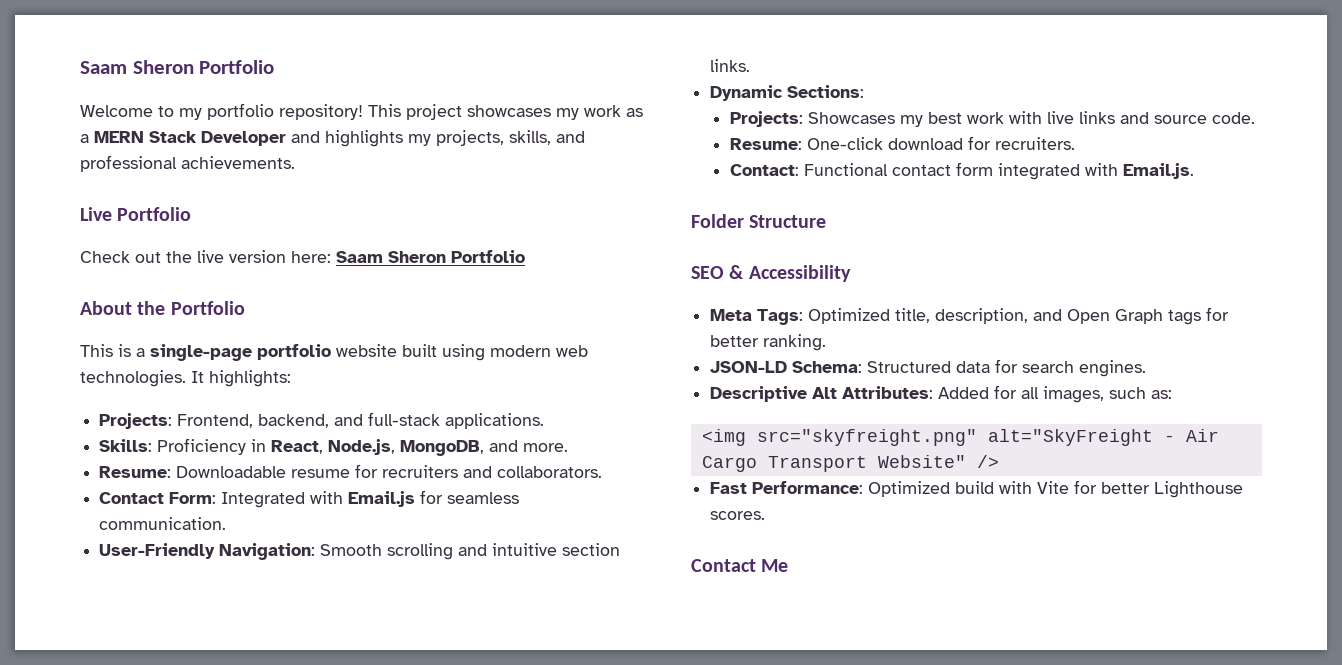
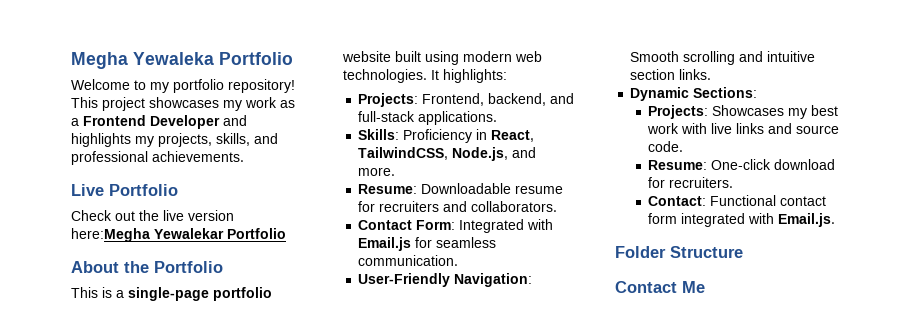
[80,60,194,74] Saam Sheron -> [71,52,214,69] Megha Yewaleka
[94,131,197,143] MERN Stack -> [83,115,146,126] Frontend
[291,251,446,263] here: Saam Sheron -> [71,228,224,242] here:Megha Yewalekar
[328,439,485,456] Node.js, MongoDB, -> [358,147,509,161] TailwindCSS, Node.js,
[691,265,851,282] [710,307,1230,325] [710,334,827,351] [710,359,1147,377] [710,385,1173,403] [701,429,1219,446] [701,455,999,472] [710,480,1244,498] [710,511,766,520] // SEO & Accessibility // Meta Tags: Optimized title, description, and Open Graph tags for better ranking. // JSON-LD Schema: Structured data for search engines. // Descriptive Alt Attributes: Added for all images, such as: // <img src="skyfreight.png" alt="SkyFreight - Air Cargo Transport Website" /> // Fast Performance: Optimized build with Vite for better Lighthouse scores. -> (743, 252) none

